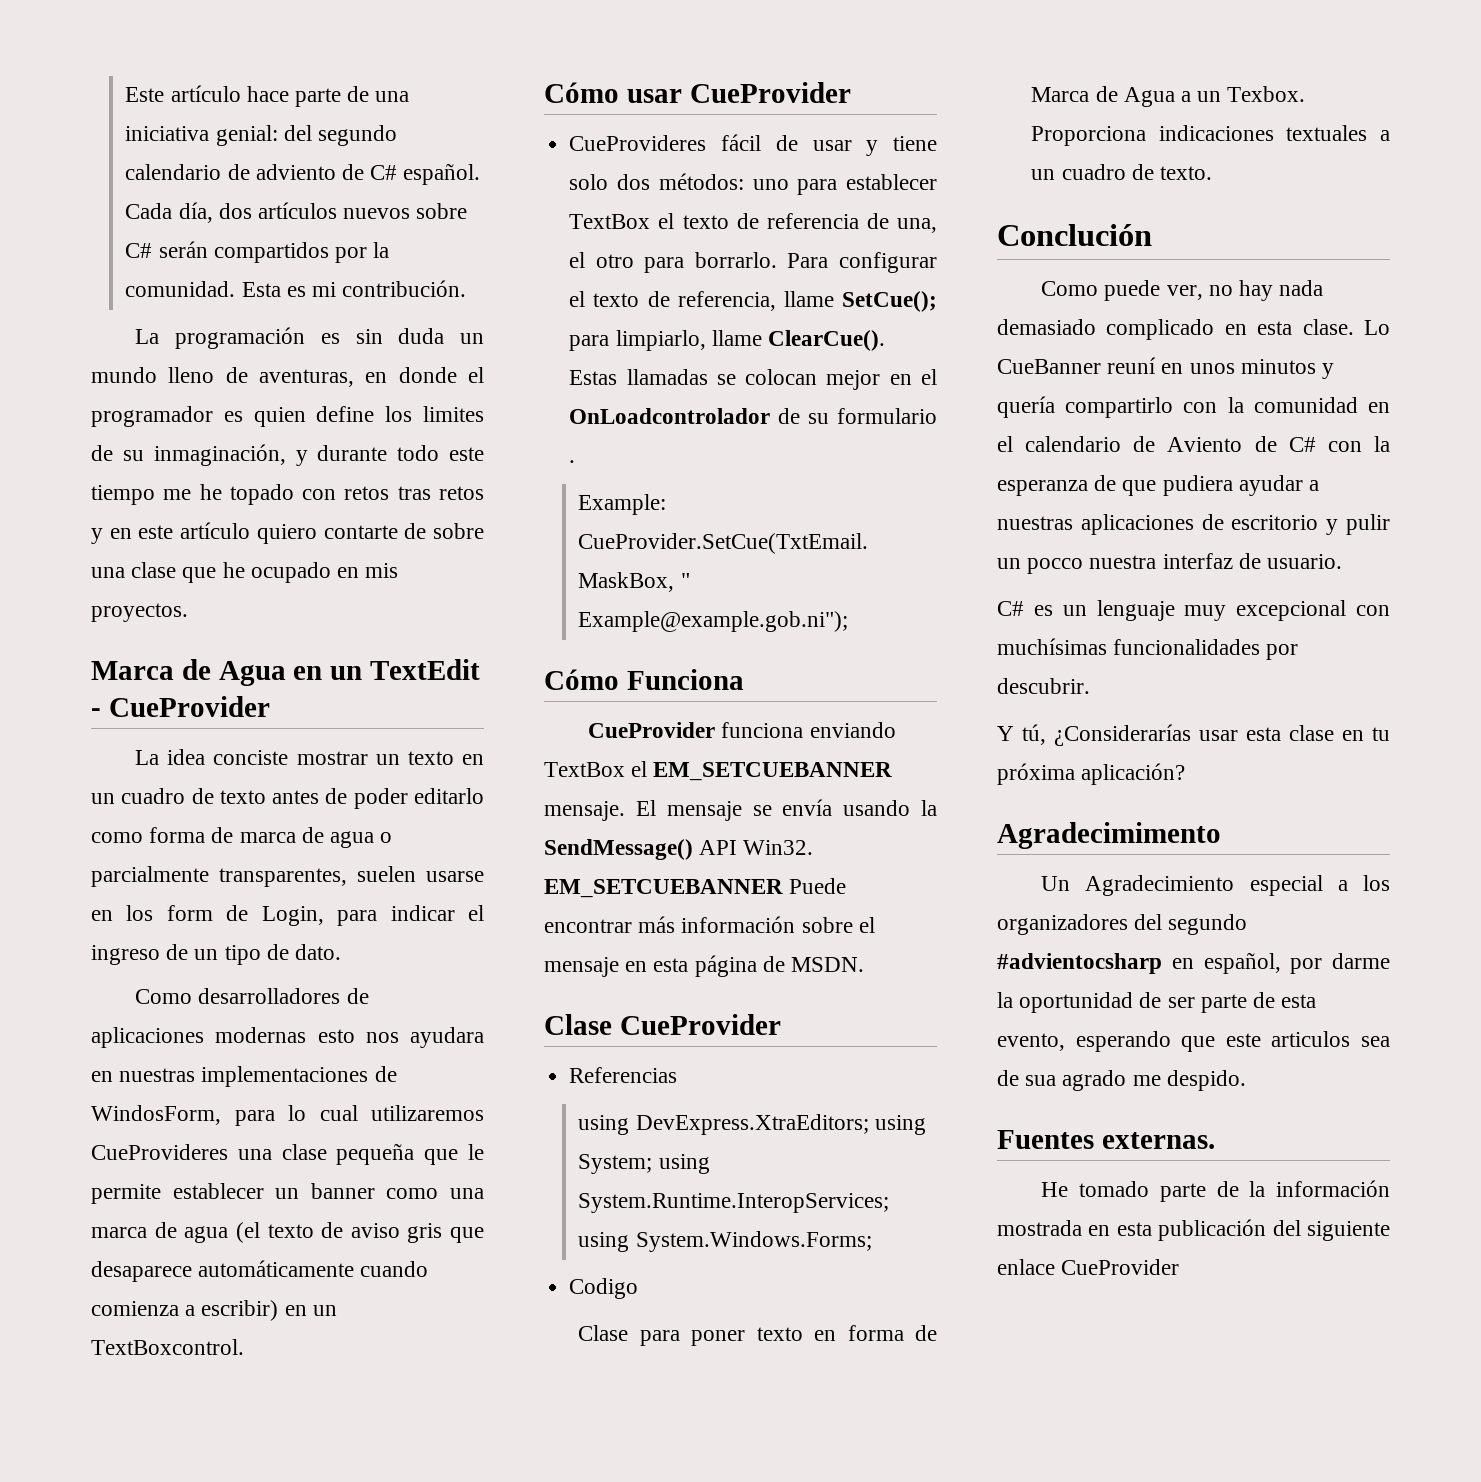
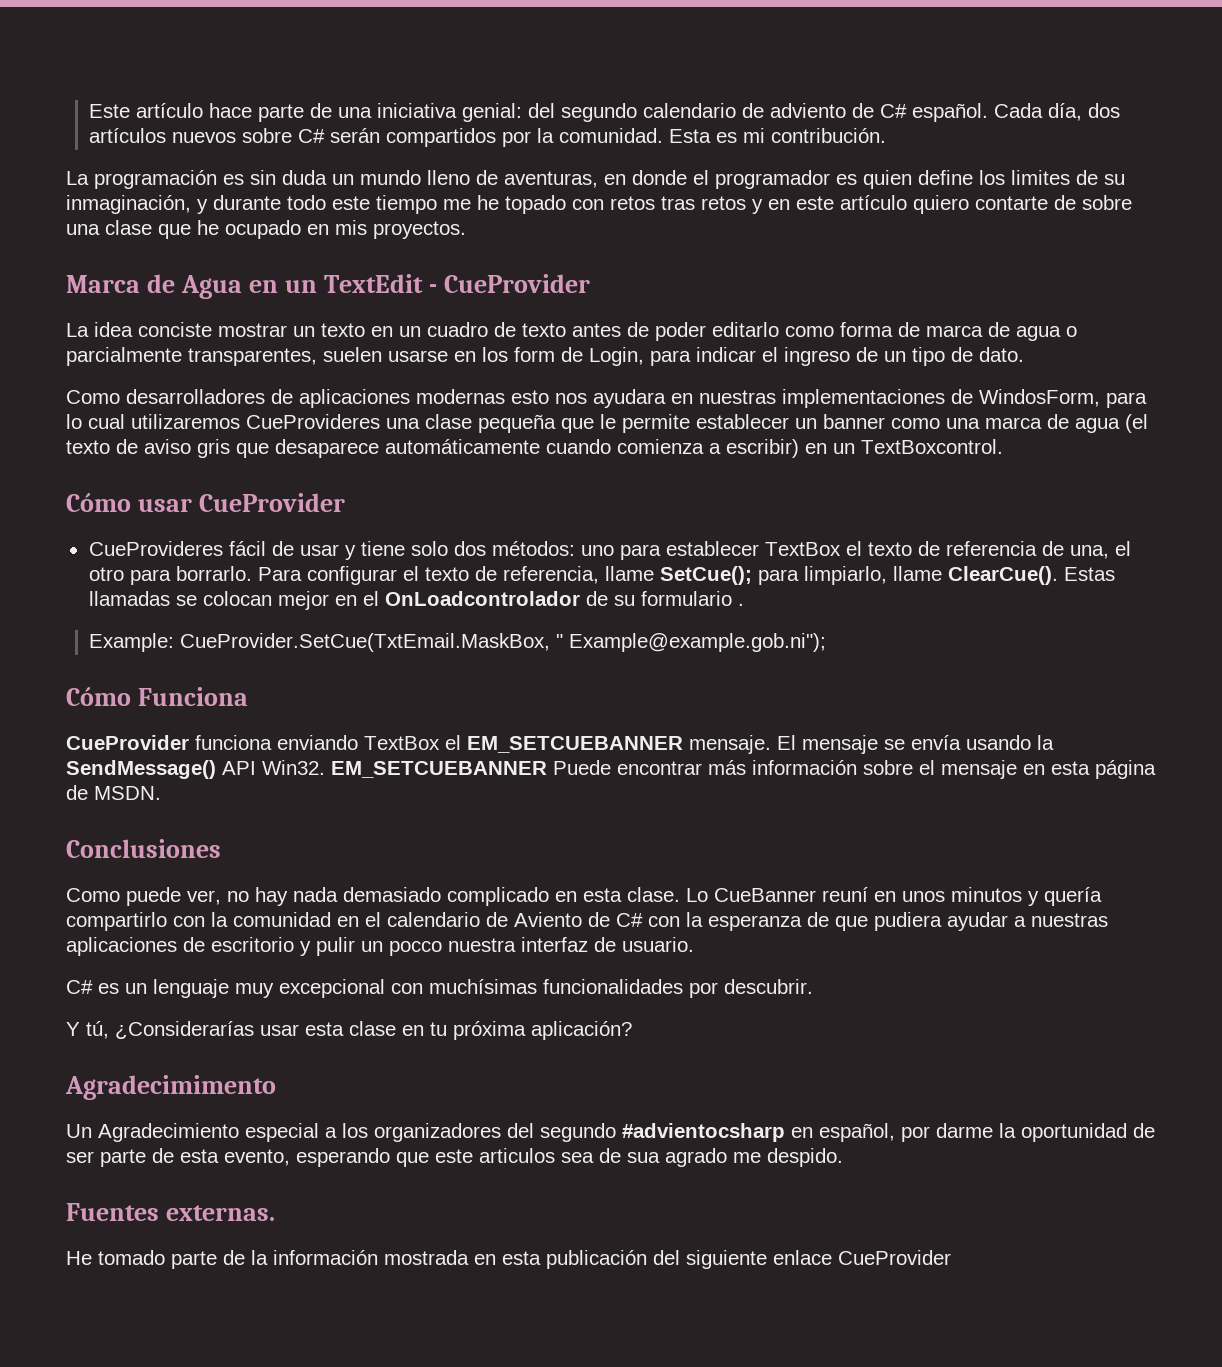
[544,1014,781,1035] [569,1067,678,1083] [578,1114,926,1135] [578,1154,710,1174] [578,1193,890,1213] [578,1231,872,1252] [569,1278,639,1299] [578,1325,937,1346] [1031,86,1306,107] [1031,125,1390,146] [1031,164,1213,180] [997,224,1152,246] Clase CueProvider // Referencias // using DevExpress.XtraEditors; using System; using System.Runtime.InteropServices; using System.Windows.Forms; // Codigo // Clase para poner texto en forma de Marca de Agua a un Texbox. Proporciona indicaciones textuales a un cuadro de texto. // Conclución -> [66,839,221,858] Conclusiones

